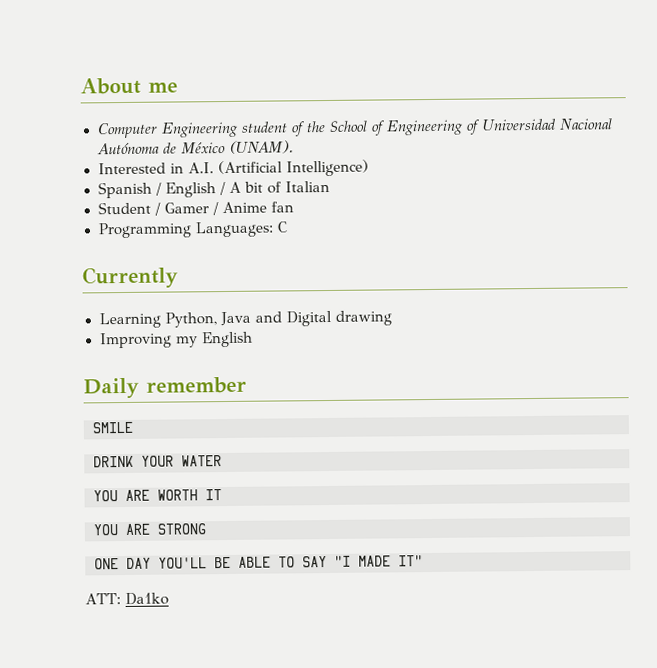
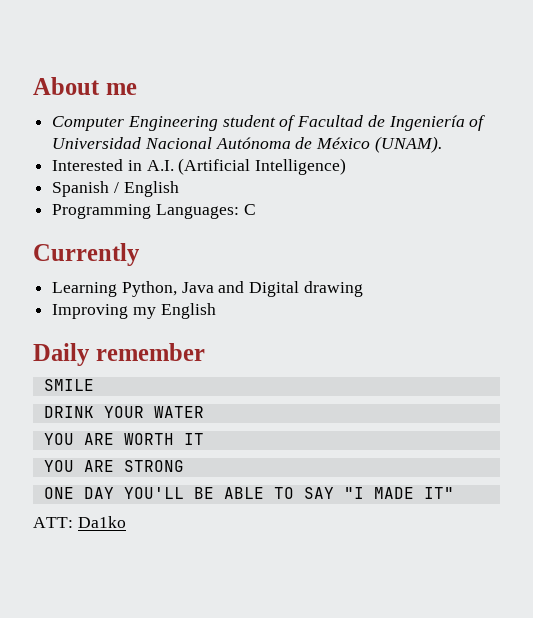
[305,119,464,136] the School of Engineering -> [297,115,465,131] Facultad de Ingeniería
[218,180,330,196] [97,201,294,216] / A bit of Italian // Student / Gamer / Anime fan -> (179, 189) none

